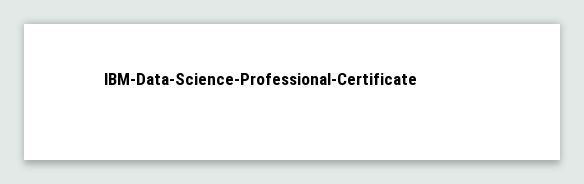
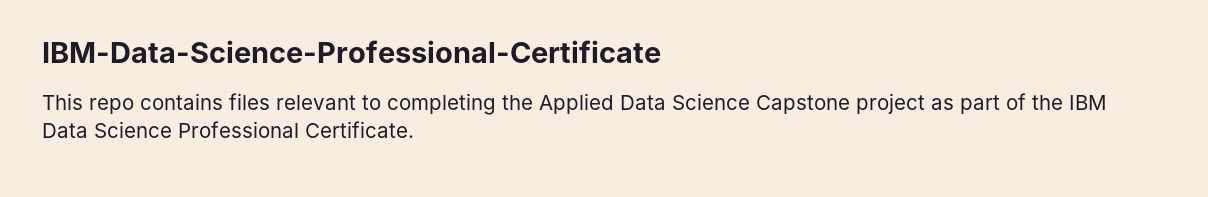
(417, 79) none -> [42,93,1107,115] [42,121,414,138] // This repo contains files relevant to completing the Applied Data Science Capstone project as part of the IBM Data Science Professional Certificate.

